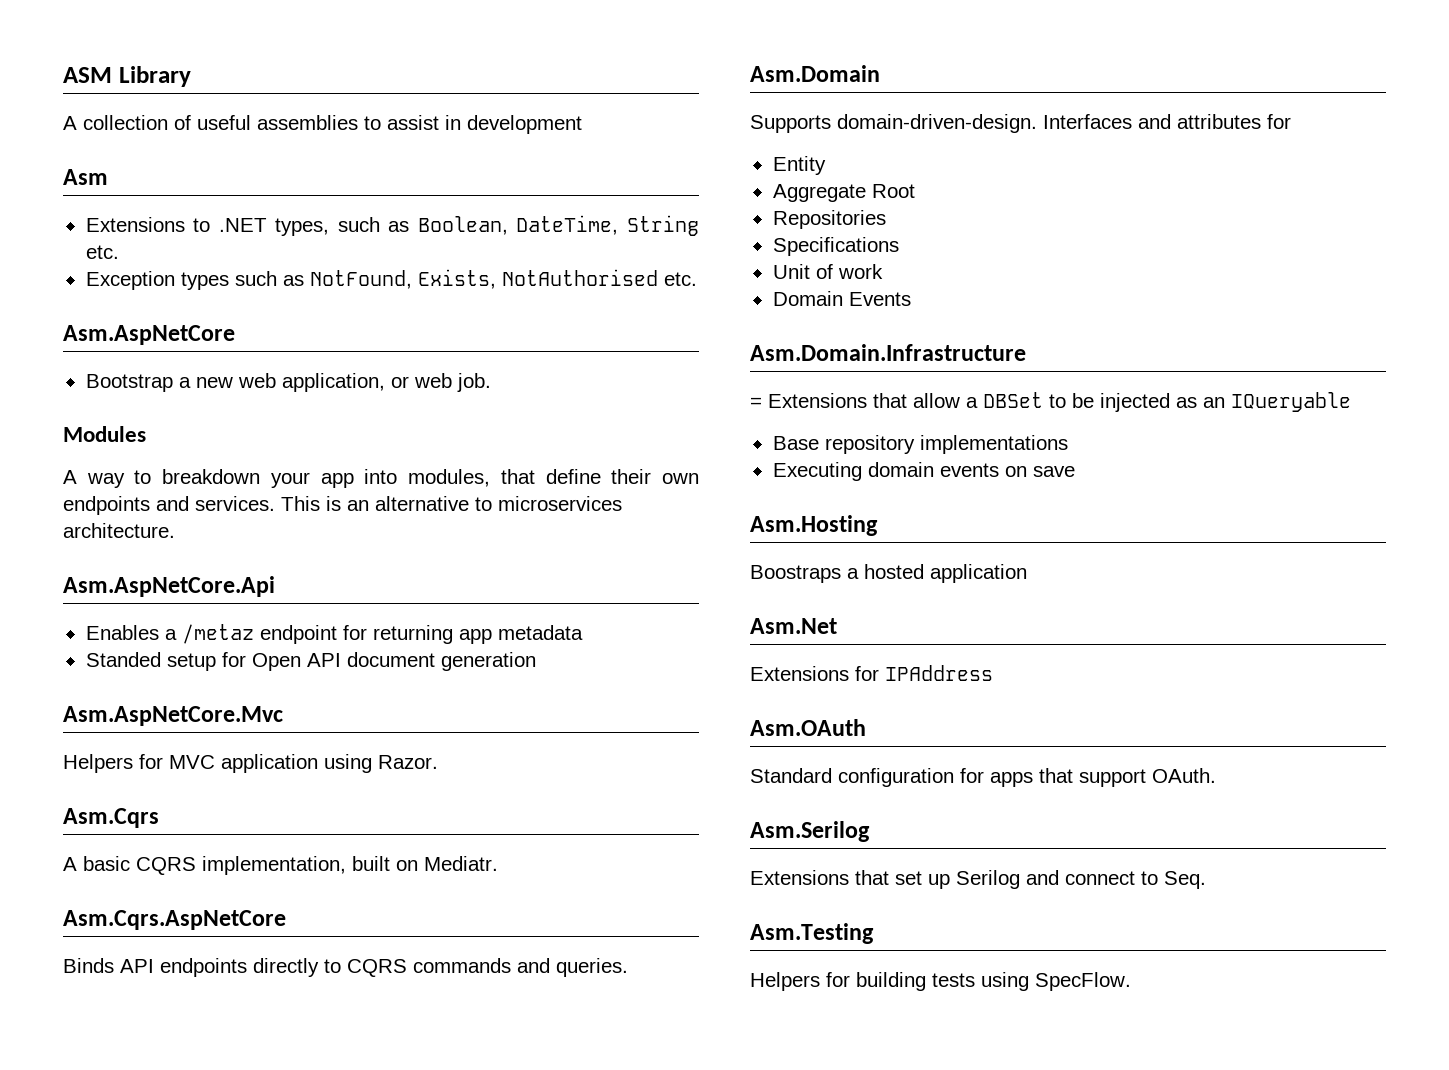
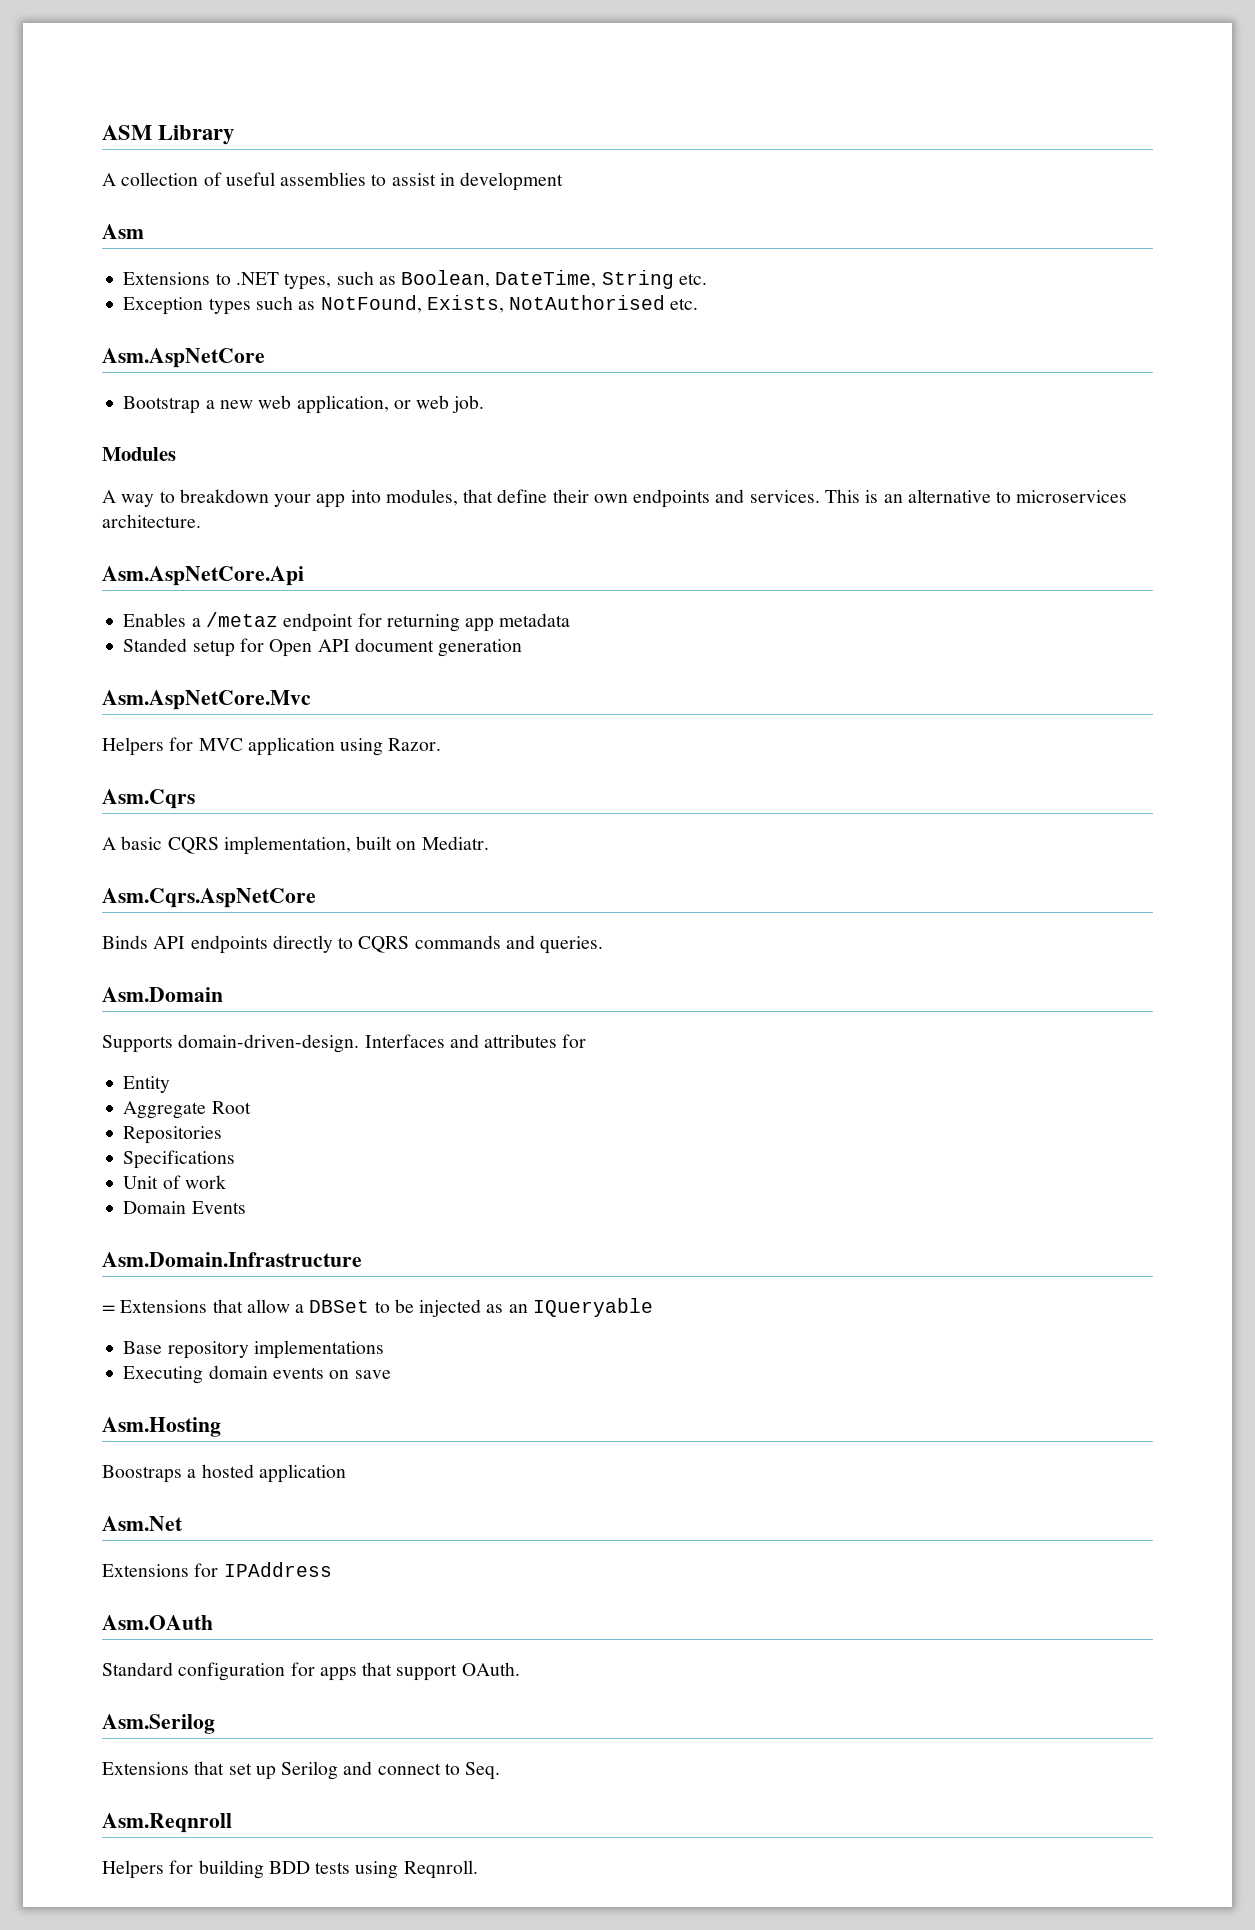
[750,923,874,944] Asm.Testing -> [102,1813,232,1833] Asm.Reqnroll
(926, 981) none -> [268,1861,310,1874] BDD
[1035,972,1131,991] SpecFlow. -> [403,1860,478,1879] Reqnroll.

